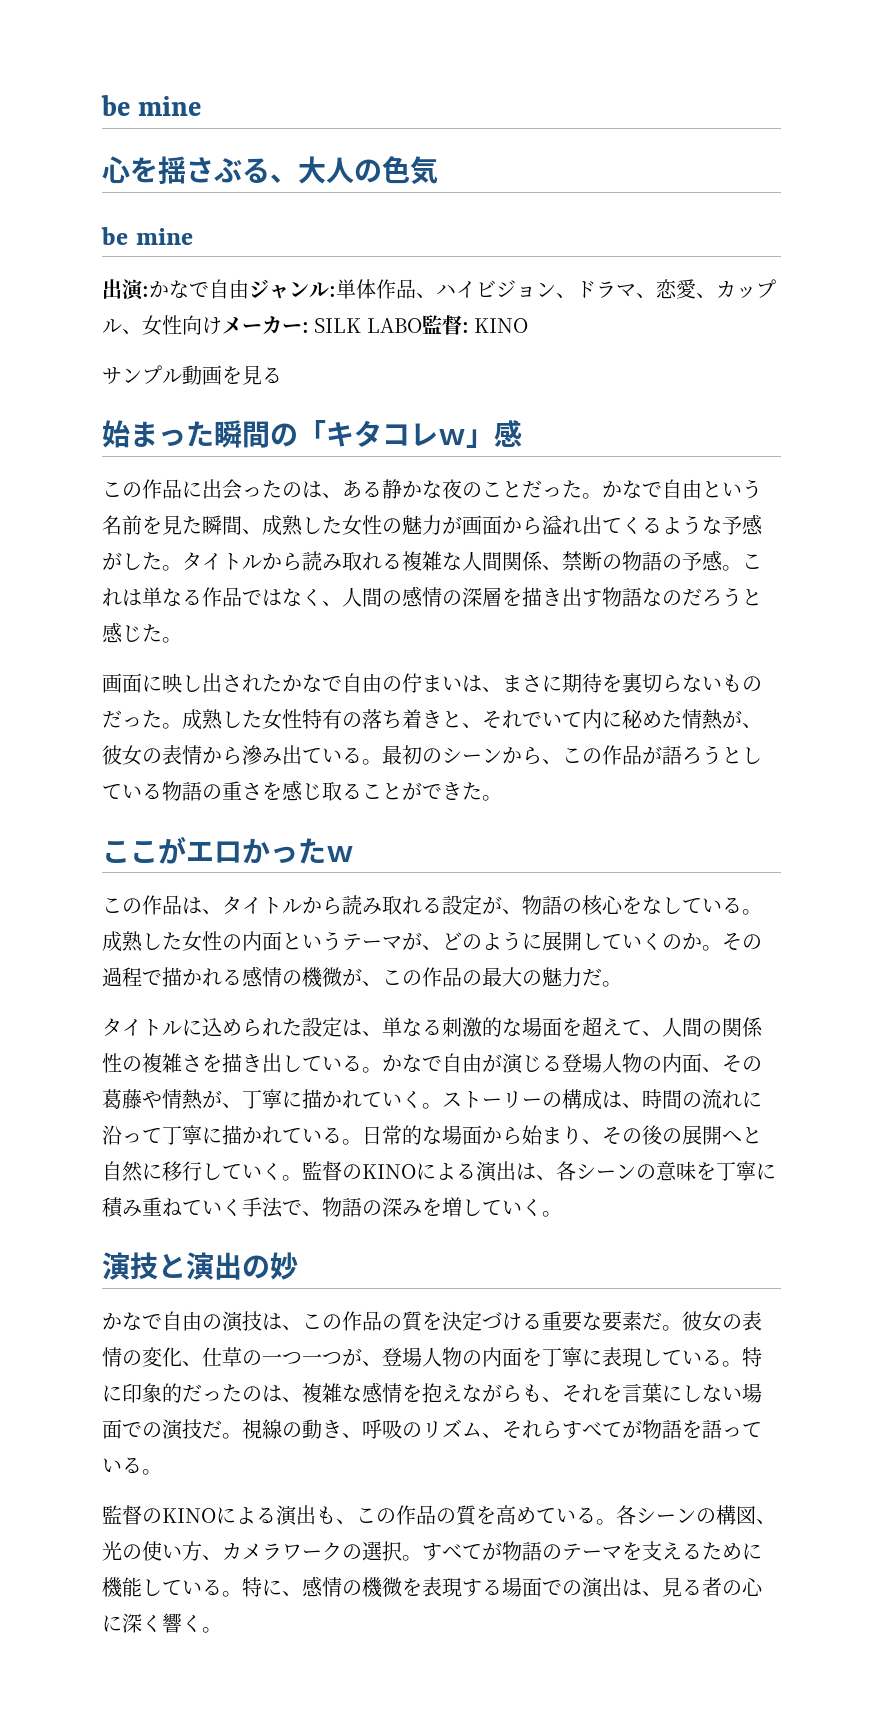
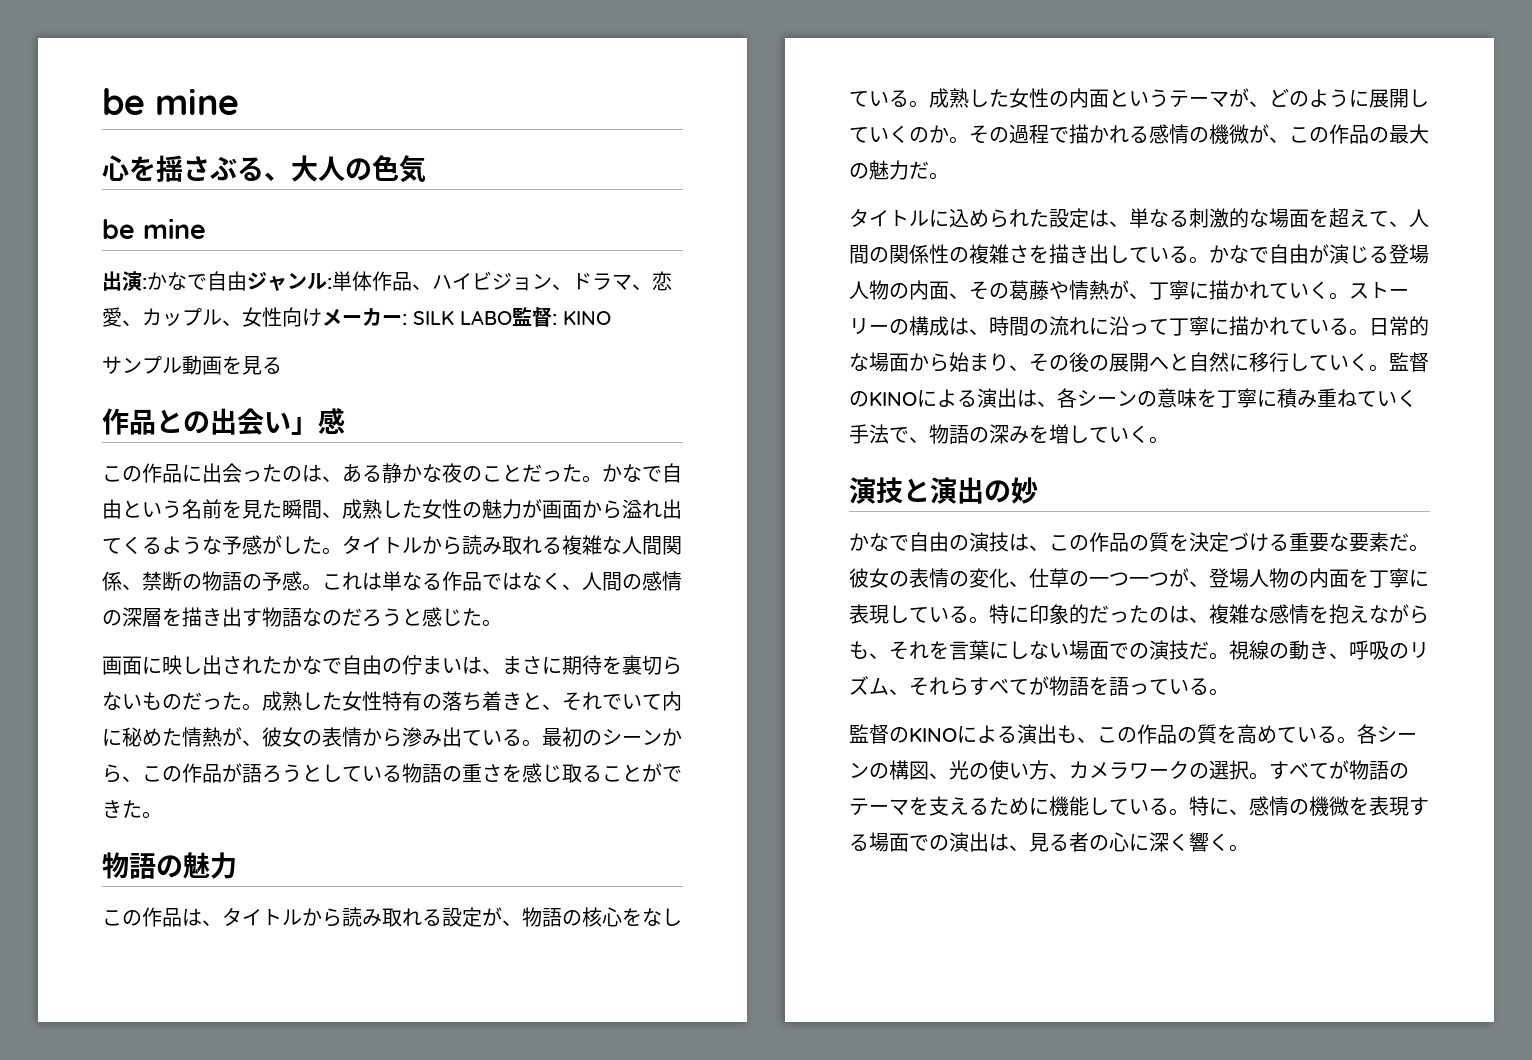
[102,420,466,448] 始まった瞬間の「キタコレｗ -> [102,408,291,435] 作品との出会い
[102,836,354,864] ここがエロかったｗ -> [102,852,237,879] 物語の魅力

